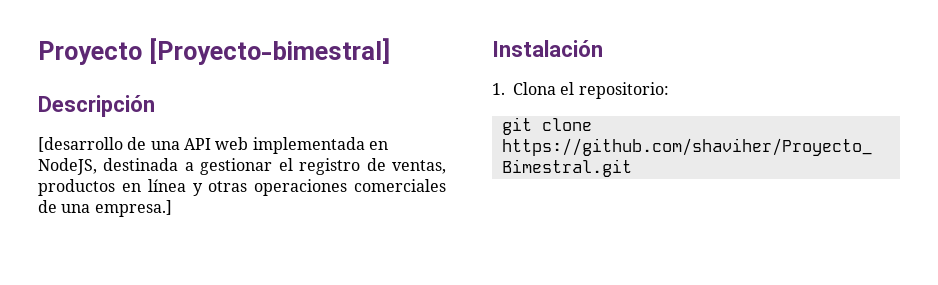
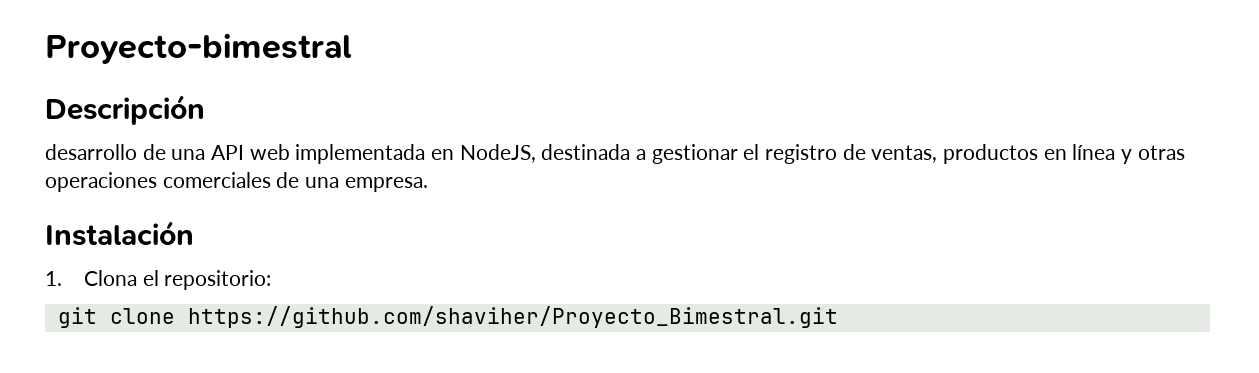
[38,38,390,65] Proyecto [Proyecto-bimestral] -> [45,33,352,64] Proyecto-bimestral
[38,137,123,152] [desarrollo -> [45,144,137,160] desarrollo
[94,200,172,217] empresa.] -> [344,177,428,192] empresa.

